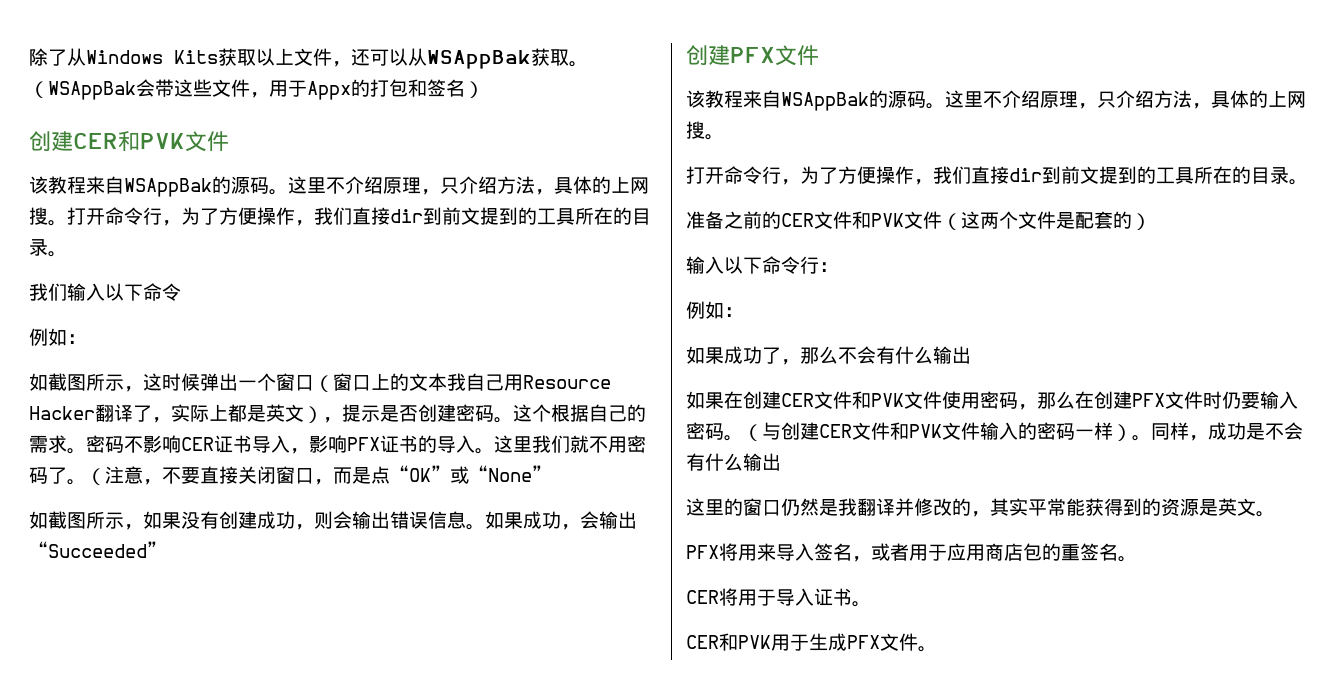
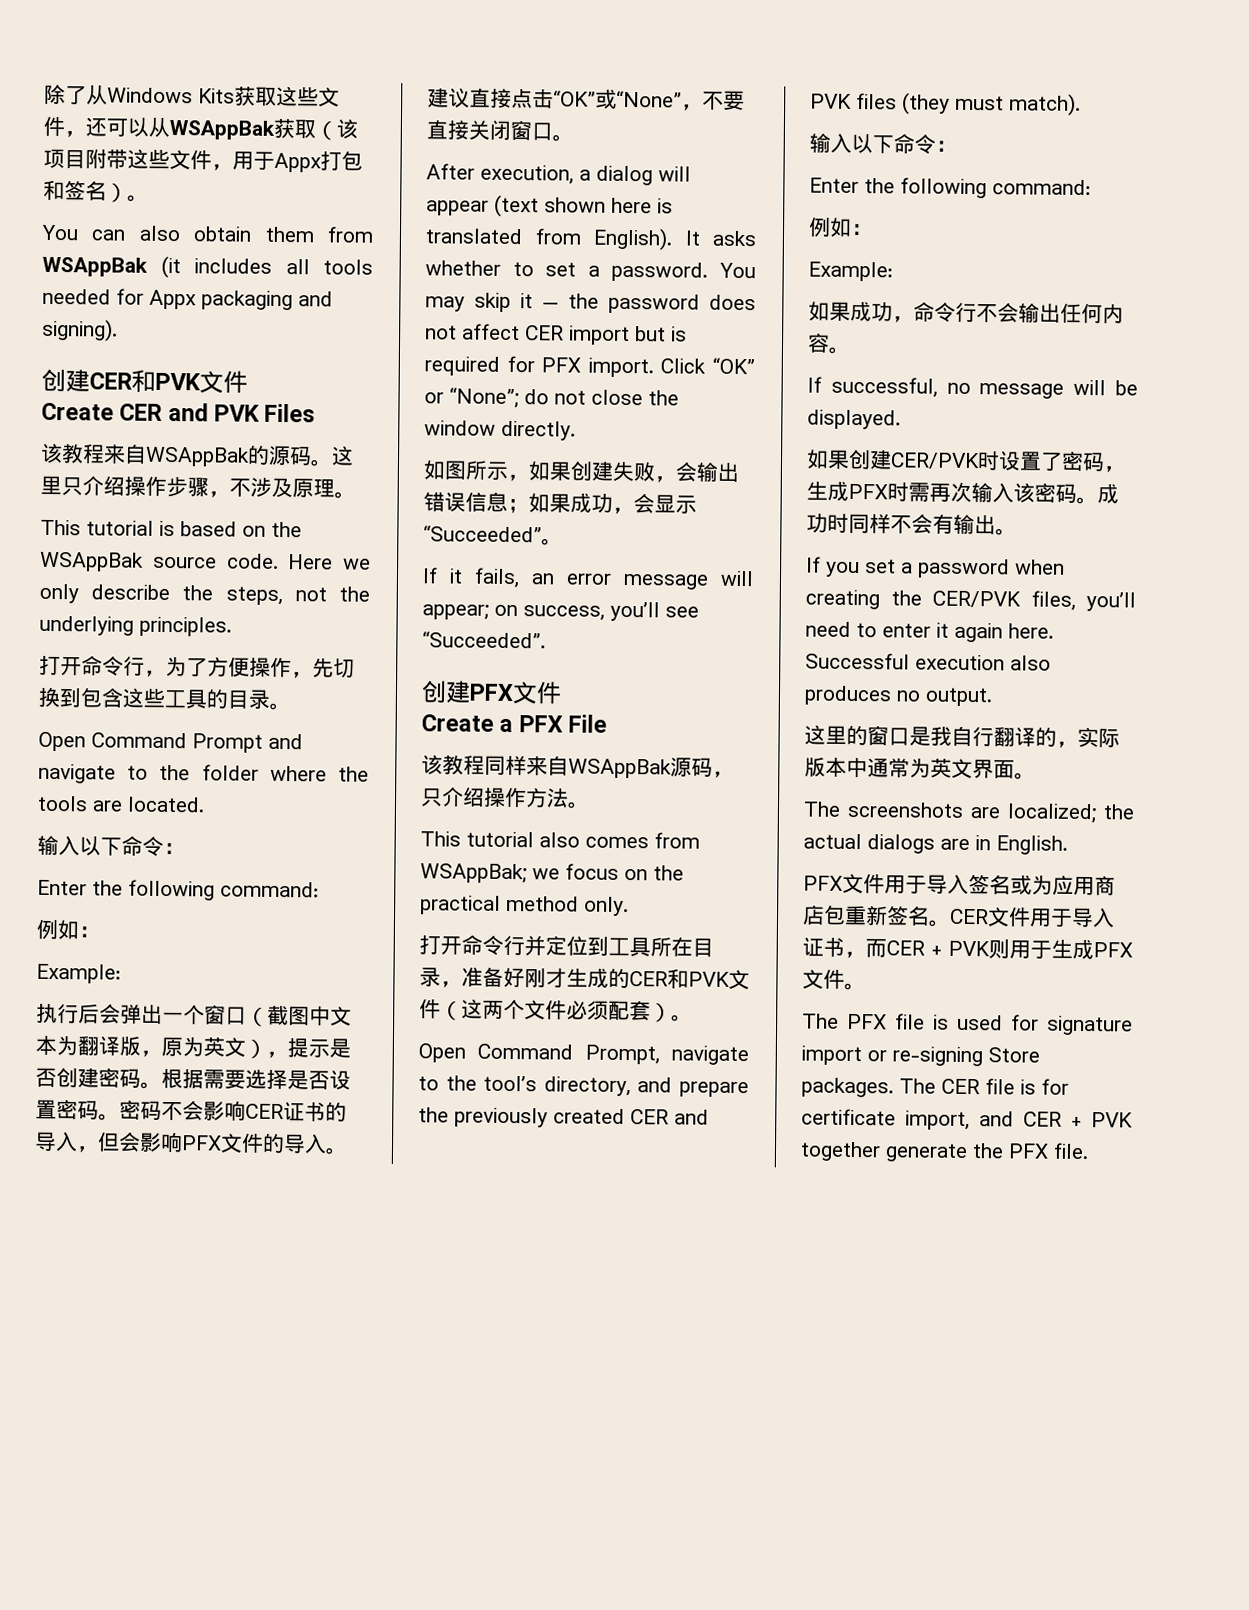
[256,48,294,66] 以上 -> [276,85,319,107] 这些
[569,61,588,67] [29,79,155,100] 。（WSAppBak会 -> [315,118,358,141] [43,148,107,169] （该项目附
[351,79,370,97] 的 -> (321, 162) none
(484, 89) none -> [127,194,149,202] [41,224,374,243] [42,255,373,279] [42,288,333,311] [42,318,118,342] 。 // You can also obtain them from WSAppBak (it includes all tools needed for Appx packaging and signing).
[29,176,649,197] [29,207,651,226] [29,239,67,257] [29,283,181,301] [29,328,86,346] [29,373,611,392] [29,404,646,423] [29,435,646,454] [29,465,551,485] [29,511,637,530] [29,541,166,558] [686,45,819,66] [686,90,1306,111] [686,121,724,140] [686,166,1308,185] [686,211,852,229] // 该教程来自WSAppBak的源码。这里不介绍原理，只介绍方法，具体的上网搜。打开命令行，为了方便操作，我们直接dir到前文提到的工具所在的目录。 // 我们输入以下命令 // 例如： // 如截图所示，这时候弹出一个窗口（窗口上的文本我自己用Resource Hacker翻译了，实际上都是英文），提示是否创建密码。这个根据自己的需求。密码不影响CER证书导入，影响PFX证书的导入。这里我们就不用密码了。（注意，不要直接关闭窗口，而是点“OK”或“None” // 如截图所示，如果没有创建成功，则会输出错误信息。如果成功，会输出“Succeeded” // 创建PFX文件 // 该教程来自WSAppBak的源码。这里不介绍原理，只介绍方法，具体的上网搜。 // 打开命令行，为了方便操作，我们直接dir到前文提到的工具所在的目录。 // 准备之前的CER文件 -> [41,402,316,423] [40,442,354,467] [40,475,356,499] [40,519,302,538] [40,551,371,572] [39,583,370,606] [39,615,232,637] [39,655,355,679] [38,686,291,711] [38,731,303,753] [38,763,369,784] [37,795,205,813] [37,834,185,857] [37,879,319,901] [36,919,100,941] [36,963,121,984] [36,1003,352,1027] [35,1034,351,1059] [35,1067,351,1090] [35,1099,347,1122] [34,1131,347,1155] [427,88,745,111] [426,119,574,142] [426,163,691,186] [426,194,673,218] [425,227,757,251] [425,260,756,282] [425,292,756,314] [425,323,687,346] [424,355,755,378] [424,387,679,409] [424,420,576,441] [423,460,739,483] [423,491,697,515] [423,525,563,546] [422,567,754,590] [422,601,699,622] [422,631,546,649] [421,680,562,705] [421,714,608,733] [421,754,734,779] [420,787,590,809] [420,831,700,849] [420,863,684,884] [420,895,629,917] [419,934,714,958] [419,966,668,989] // Create CER and PVK Files // 该教程来自WSAppBak的源码。这里只介绍操作步骤，不涉及原理。 // This tutorial is based on the WSAppBak source code. Here we only describe the steps, not the underlying principles. // 打开命令行，为了方便操作，先切换到包含这些工具的目录。 // Open Command Prompt and navigate to the folder where the tools are located. // 输入以下命令： // Enter the following command: // 例如： // Example: // 执行后会弹出一个窗口（截图中文本为翻译版，原为英文），提示是否创建密码。根据需要选择是否设置密码。密码不会影响CER证书的导入，但会影响PFX文件的导入。建议直接点击“OK”或“None”，不要直接关闭窗口。 // After execution, a dialog will appear (text shown here is translated from English). It asks whether to set a password. You may skip it — the password does not affect CER import but is required for PFX import. Click “OK” or “None”; do not close the window directly. // 如图所示，如果创建失败，会输出错误信息；如果成功，会显示“Succeeded”。 // If it fails, an error message will appear; on success, you’ll see “Succeeded”. // 创建PFX文件 // Create a PFX File // 该教程同样来自WSAppBak源码，只介绍操作方法。 // This tutorial also comes from WSAppBak; we focus on the practical method only. // 打开命令行并定位到工具所在目录，准备好刚才生成的CER
[1056,211,1151,230] [686,256,838,274] [686,301,743,319] [686,346,971,365] [686,391,1298,410] [686,422,1303,441] [686,453,781,471] [686,498,1275,517] [686,543,947,562] 是配套的） // 输入以下命令行： // 例如： // 如果成功了，那么不会有什么输出 // 如果在创建CER文件和PVK文件使用密码，那么在创建PFX文件时仍要输入密码。（与创建CER文件和PVK文件输入的密码一样）。同样，成功是不会有什么输出 // 这里的窗口仍然是我翻译并修改的，其实平常能获得到的资源是英文。 // PFX将用来导入签名，或者用于 -> [566,1000,693,1023] [418,1043,749,1066] [418,1075,749,1098] [418,1107,709,1128] [810,92,1081,116] [809,132,957,155] [809,177,1091,199] [808,217,873,238] [808,261,893,282] [808,301,1124,324] [807,332,851,354] [807,376,1138,399] [807,409,901,430] [806,448,1125,473] [806,481,1119,505] [806,513,1017,536] [806,556,1065,579] [805,589,1136,612] [805,621,1054,643] [805,652,1051,671] [804,685,993,707] [804,724,1120,748] [804,756,1036,780] [803,801,1135,824] [803,833,1068,855] [803,873,1053,895] 必须配套）。 // Open Command Prompt, navigate to the tool’s directory, and prepare the previously created CER and PVK files (they must match). // 输入以下命令： // Enter the following command: // 例如： // Example: // 如果成功，命令行不会输出任何内容。 // If successful, no message will be displayed. // 如果创建CER/PVK时设置了密码，生成PFX时需再次输入该密码。成功时同样不会有输出。 // If you set a password when creating the CER/PVK files, you’ll need to enter it again here. Successful execution also produces no output. // 这里的窗口是我自行翻译的，实际版本中通常为英文界面。 // The screenshots are localized; the actual dialogs are in English. // PFX文件用于导入签名或为
[1042,543,1080,561] 的重 -> [844,905,888,926] 重新
[686,588,738,606] // CER将 -> [949,907,1031,928] CER文件
[852,601,871,607] [686,633,771,651] 。 // CER和PVK -> [844,938,1010,959] ，而CER + PVK则
(937, 649) none -> [802,1013,1133,1036] [801,1045,1040,1067] [801,1077,1069,1098] [801,1108,1133,1131] [800,1141,1089,1163] // The PFX file is used for signature import or re-signing Store packages. The CER file is for certificate import, and CER + PVK together generate the PFX file.

